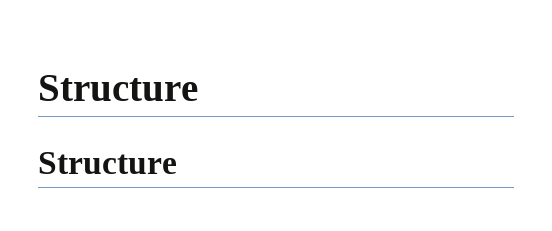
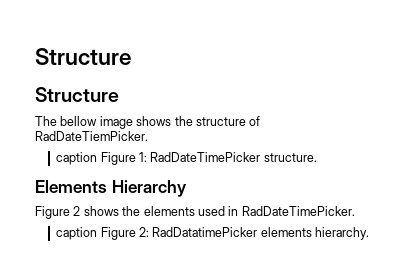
(177, 163) none -> [35,116,261,129] [35,131,148,141] [56,152,317,165] [35,180,187,197] [35,206,355,219] [56,227,370,240] // The bellow image shows the structure of RadDateTiemPicker. // caption Figure 1: RadDateTimePicker structure. // Elements Hierarchy // Figure 2 shows the elements used in RadDateTimePicker. // caption Figure 2: RadDatatimePicker elements hierarchy.

